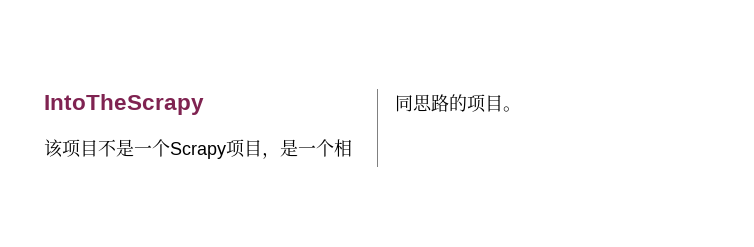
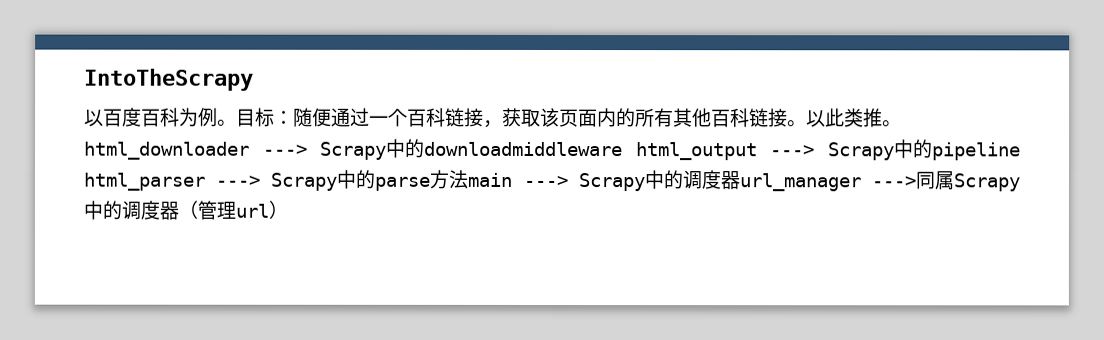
[44,139,352,159] [395,94,521,113] 该项目不是一个Scrapy项目，是一个相同思路的项目。 -> [84,107,902,128] [84,138,1022,161] [83,169,1020,192] [83,200,288,220] 以百度百科为例。目标：随便通过一个百科链接，获取该页面内的所有其他百科链接。以此类推。html_downloader ---> Scrapy中的downloadmiddleware html_output ---> Scrapy中的pipeline html_parser ---> Scrapy中的parse方法main ---> Scrapy中的调度器url_manager --->同属Scrapy中的调度器（管理url）

